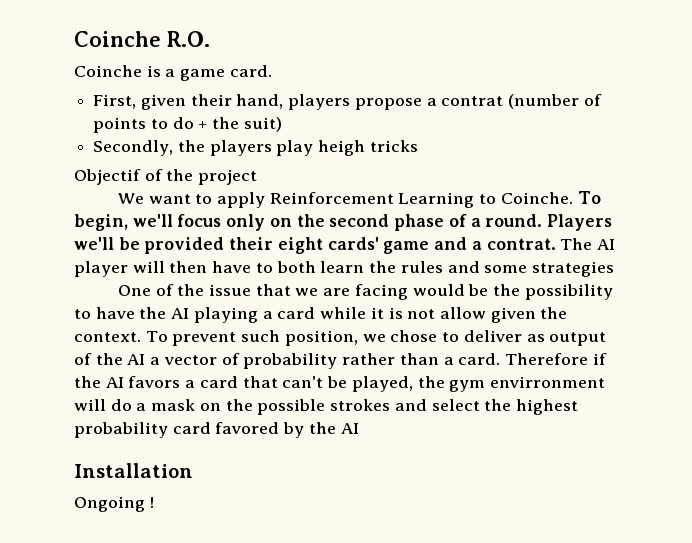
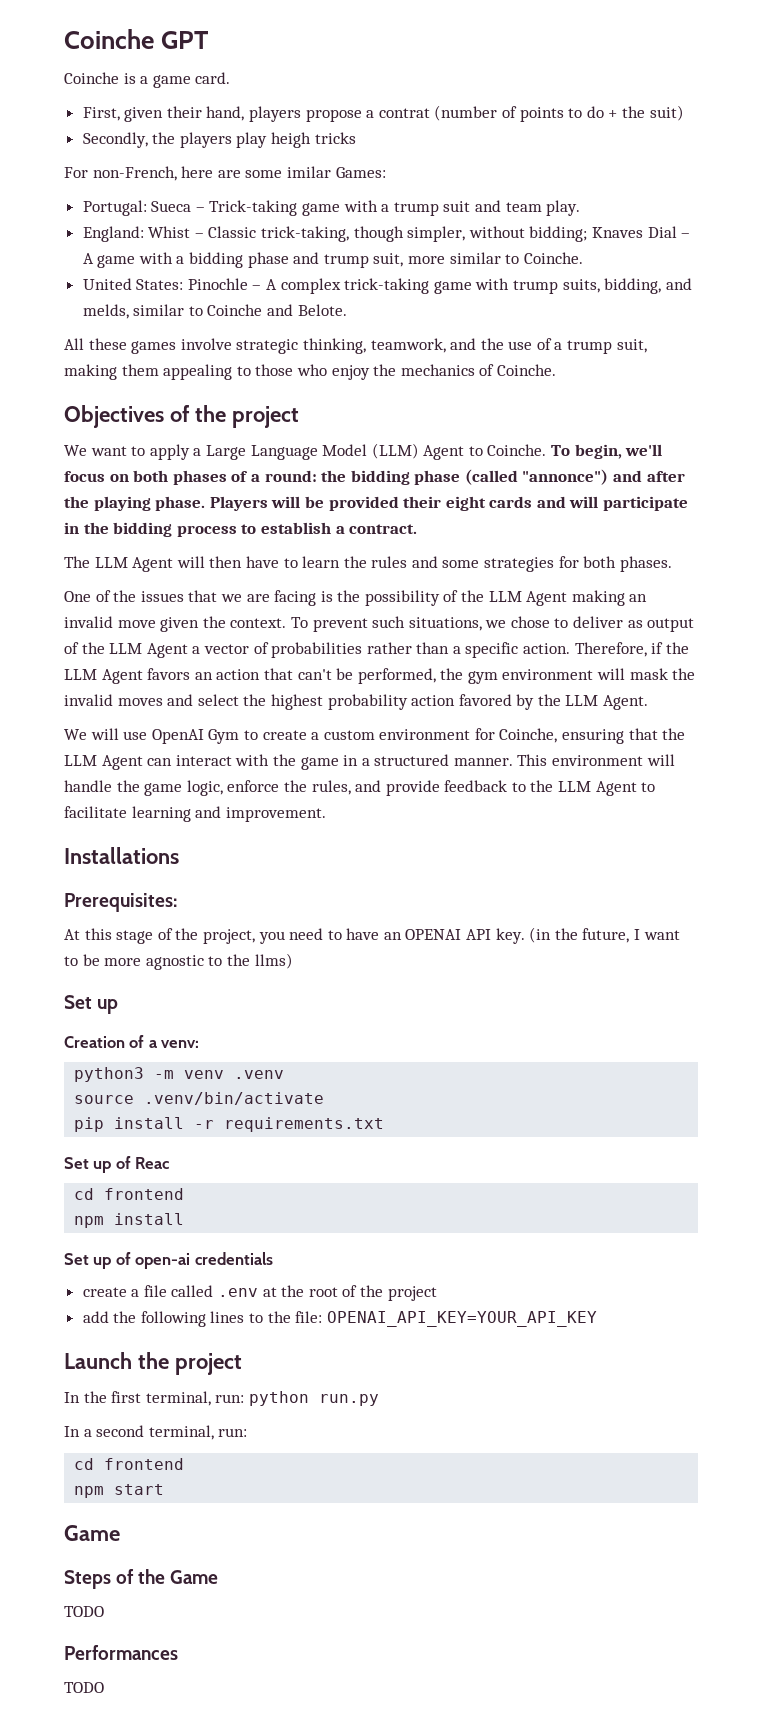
[74,31,210,47] Coinche R.O. -> [64,29,209,49] Coinche GPT
[74,169,141,185] Objectif -> [64,166,386,181] [82,200,581,216] [82,226,691,242] [82,252,583,268] [82,278,692,294] [82,304,347,319] [64,338,647,354] [64,364,556,380] [64,405,164,428] For non-French, here are some imilar Games: // Portugal: Sueca – Trick-taking game with a trump suit and team play. // England: Whist – Classic trick-taking, though simpler, without bidding; Knaves Dial – A game with a bidding phase and trump suit, more similar to Coinche. // United States: Pinochle – A complex trick-taking game with trump suits, bidding, and melds, similar to Coinche and Belote. // All these games involve strategic thinking, teamwork, and the use of a trump suit, making them appealing to those who enjoy the mechanics of Coinche. // Objectives
[269,192,475,208] Reinforcement Learning -> [193,443,465,460] a Large Language Model (LLM) Agent
[226,214,612,231] [74,237,615,254] [74,261,128,277] only on the second phase of a round. Players we'll be provided their eight cards' game and a contrat. The AI player -> [109,469,685,485] [64,496,689,511] [64,522,418,537] [64,556,174,572] on both phases of a round: the bidding phase (called "annonce") and after the playing phase. Players will be provided their eight cards and will participate in the bidding process to establish a contract. // The LLM Agent
[276,261,316,273] both -> (298, 563) none
(614, 269) none -> [558,556,672,572] for both phases.
[208,284,251,296] issue -> [140,591,184,602] issues
[412,284,613,300] [74,307,486,323] would be the possibility to have the AI playing a card while it is not allow -> [320,590,648,606] [64,616,156,628] is the possibility of the LLM Agent making an invalid move
[284,330,358,346] position, -> [408,617,482,631] situations,
[127,354,146,365] AI -> [109,643,188,658] LLM Agent
[243,353,338,369] probability -> [271,642,363,658] probabilities
[458,353,607,365] [74,376,238,388] card. Therefore if the AI favors a card -> [465,642,689,658] [64,668,261,684] specific action. Therefore, if the LLM Agent favors an action
[351,376,413,392] played, -> [357,668,436,684] performed,
[489,376,605,388] [74,399,391,415] envirronment will do a mask on the possible strokes -> [502,668,696,680] [64,694,163,706] environment will mask the invalid moves
[172,422,211,434] card -> [411,695,456,706] action
[340,423,359,434] [74,463,193,478] [74,496,154,512] AI // Installation // Ongoing ! -> [565,695,649,710] [64,728,686,744] [64,754,675,770] [64,780,656,796] [64,806,326,822] [64,847,179,864] [64,893,177,912] [64,927,680,944] [64,953,293,970] [64,995,119,1014] [64,1035,200,1048] [74,1067,285,1082] [74,1092,325,1105] [74,1117,385,1132] [64,1156,170,1173] [74,1188,185,1200] [74,1213,185,1228] [64,1252,273,1269] [82,1285,437,1301] [82,1311,597,1327] [64,1352,242,1375] [64,1391,379,1406] [64,1425,248,1440] [74,1458,185,1470] [74,1484,165,1498] [64,1525,120,1541] [64,1569,219,1589] [64,1606,104,1617] [64,1645,178,1660] [64,1682,104,1693] LLM Agent. // We will use OpenAI Gym to create a custom environment for Coinche, ensuring that the LLM Agent can interact with the game in a structured manner. This environment will handle the game logic, enforce the rules, and provide feedback to the LLM Agent to facilitate learning and improvement. // Installations // Prerequisites: // At this stage of the project, you need to have an OPENAI API key. (in the future, I want to be more agnostic to the llms) // Set up // Creation of a venv: // python3 -m venv .venv // source .venv/bin/activate // pip install -r requirements.txt // Set up of Reac // cd frontend // npm install // Set up of open-ai credentials // create a file called .env at the root of the project // add the following lines to the file: OPENAI_API_KEY=YOUR_API_KEY // Launch the project // In the first terminal, run: python run.py // In a second terminal, run: // cd frontend // npm start // Game // Steps of the Game // TODO // Performances // TODO

